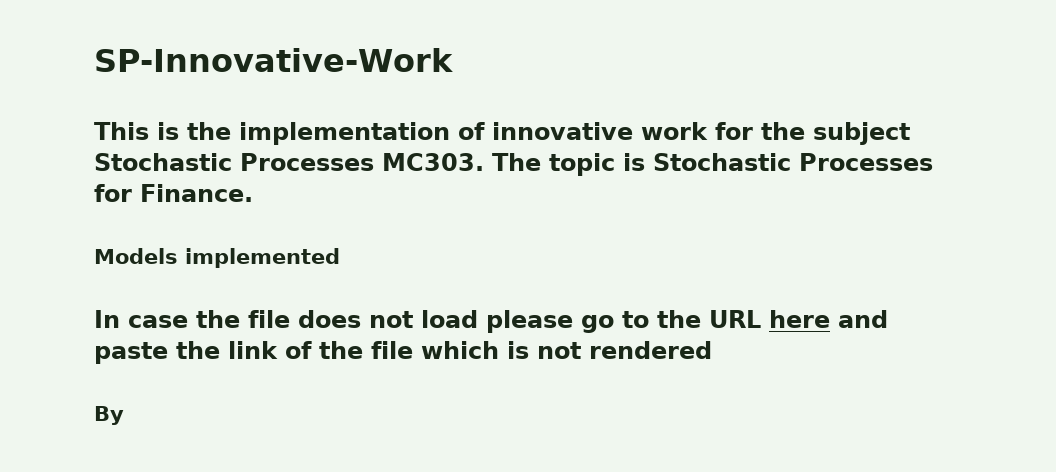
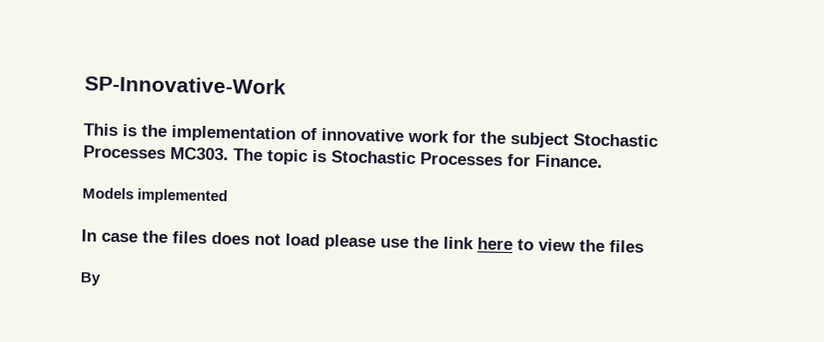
[248,310,290,328] file -> [172,231,207,244] files
[581,310,888,333] [94,341,712,364] go to the URL here and paste the link of the file which is not rendered -> [380,236,644,253] use the link here to view the files

